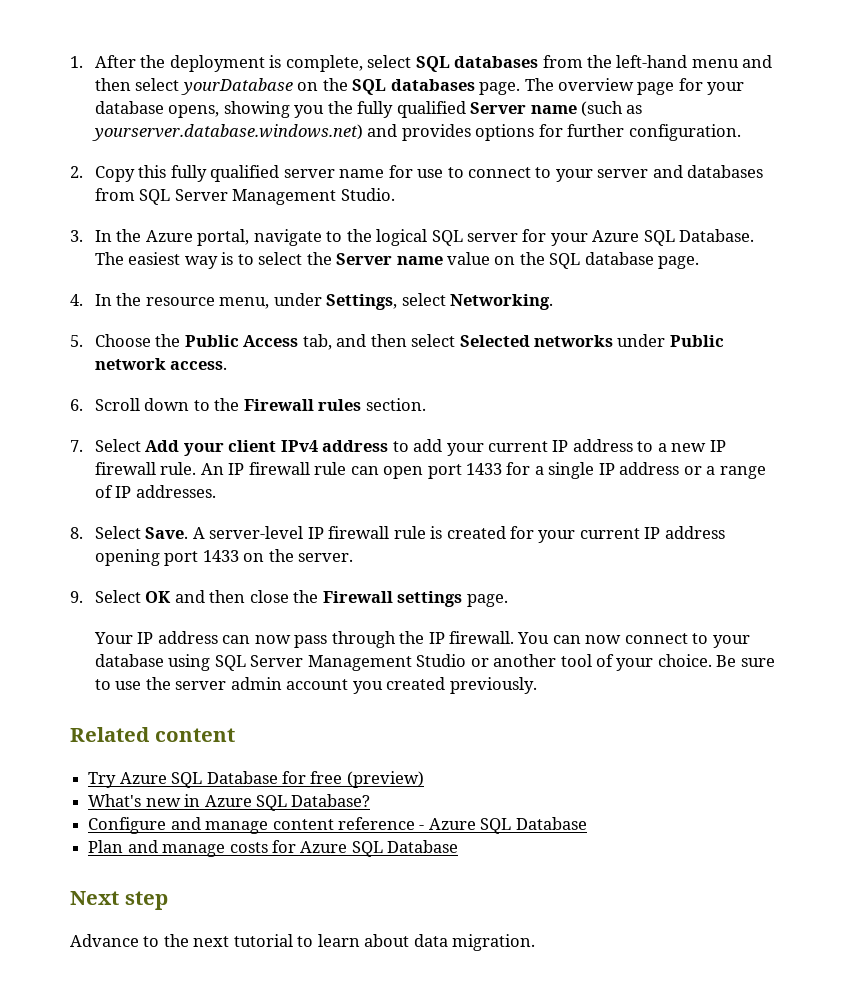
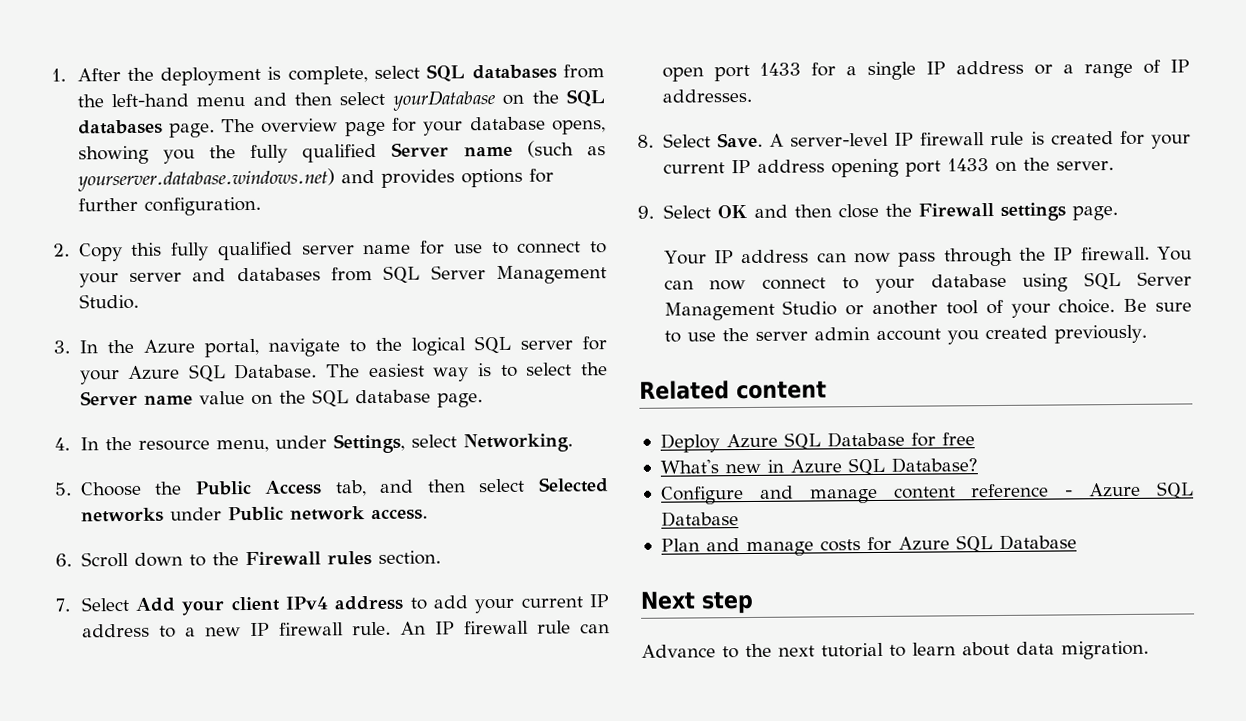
[88,772,117,788] Try -> [659,433,720,453] Deploy
[346,771,424,788] (preview) -> (975, 439) none

